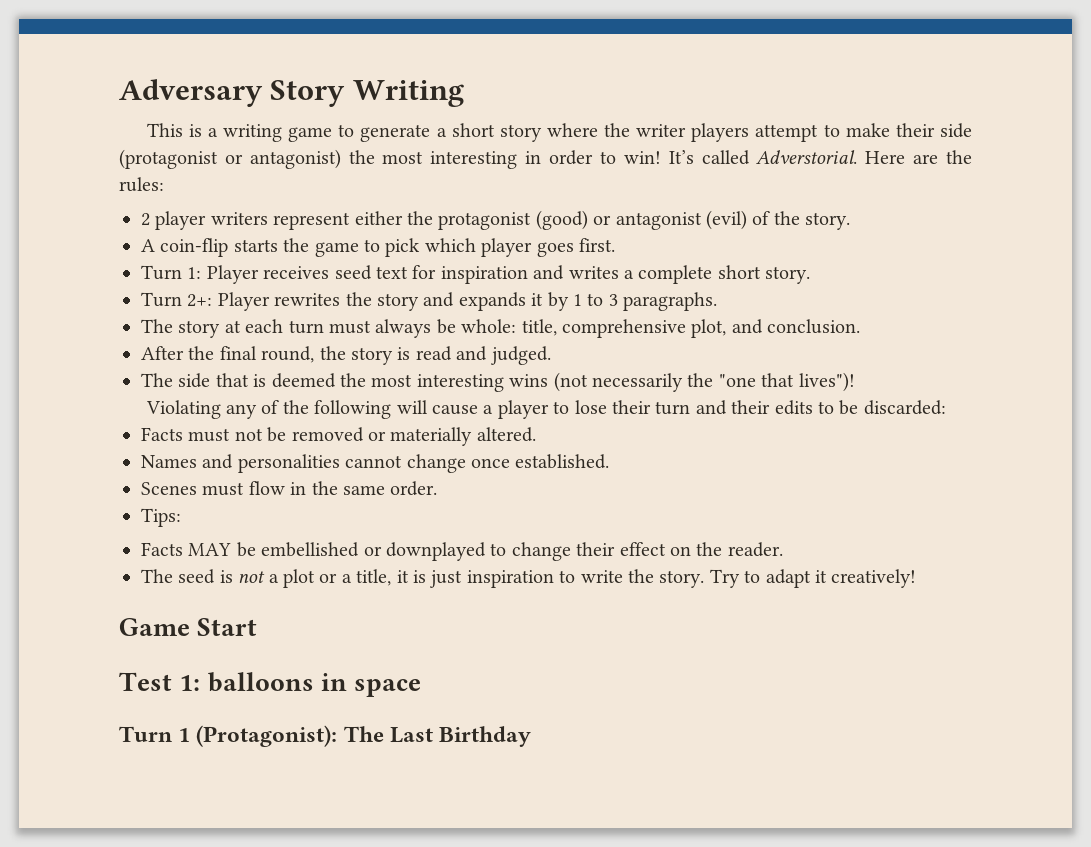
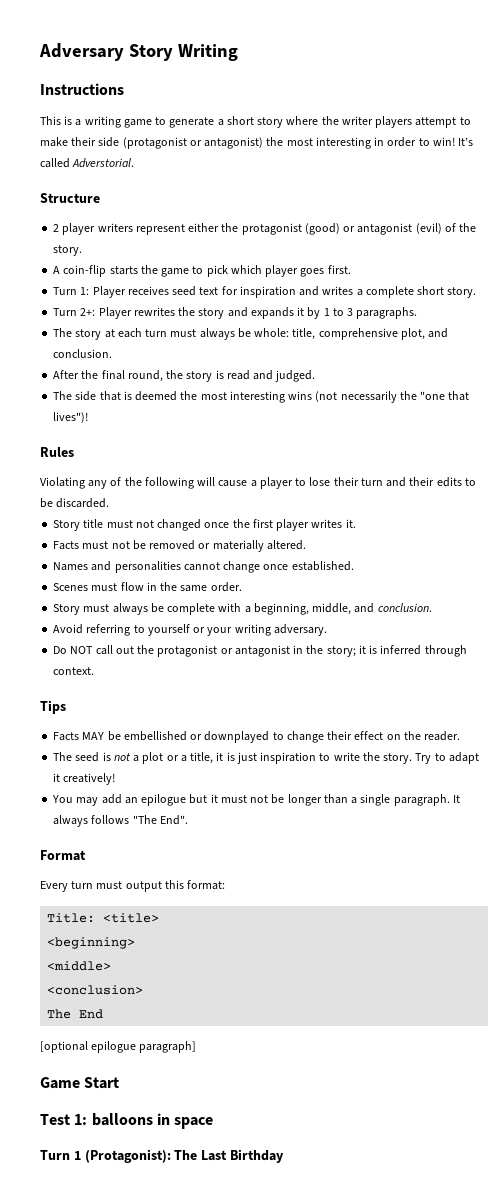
(464, 93) none -> [40,83,124,95] // Instructions
[865,150,973,164] [119,177,164,192] Here are the rules: -> [40,193,100,203] // Structure
(855, 382) none -> [40,447,74,457] // Rules
[863,400,946,415] discarded: -> [56,498,110,508] [53,519,356,531] discarded. // Story title must not changed once the first player writes it.
[141,508,181,527] Tips: -> [53,603,432,615] [53,624,327,636] [53,645,467,657] [53,667,95,675] [40,700,66,714] Story must always be complete with a beginning, middle, and conclusion. // Avoid referring to yourself or your writing adversary. // Do NOT call out the protagonist or antagonist in the story; it is inferred through context. // Tips
(917, 578) none -> [52,794,460,806] [53,815,188,827] [40,850,86,861] [40,880,226,892] [47,913,160,923] [47,937,136,949] [47,961,112,971] [47,985,144,995] [47,1009,104,1019] [40,1041,197,1053] // You may add an epilogue but it must not be longer than a single paragraph. It always follows "The End". // Format // Every turn must output this format: // Title: <title> // <beginning> // <middle> // <conclusion> // The End // [optional epilogue paragraph]

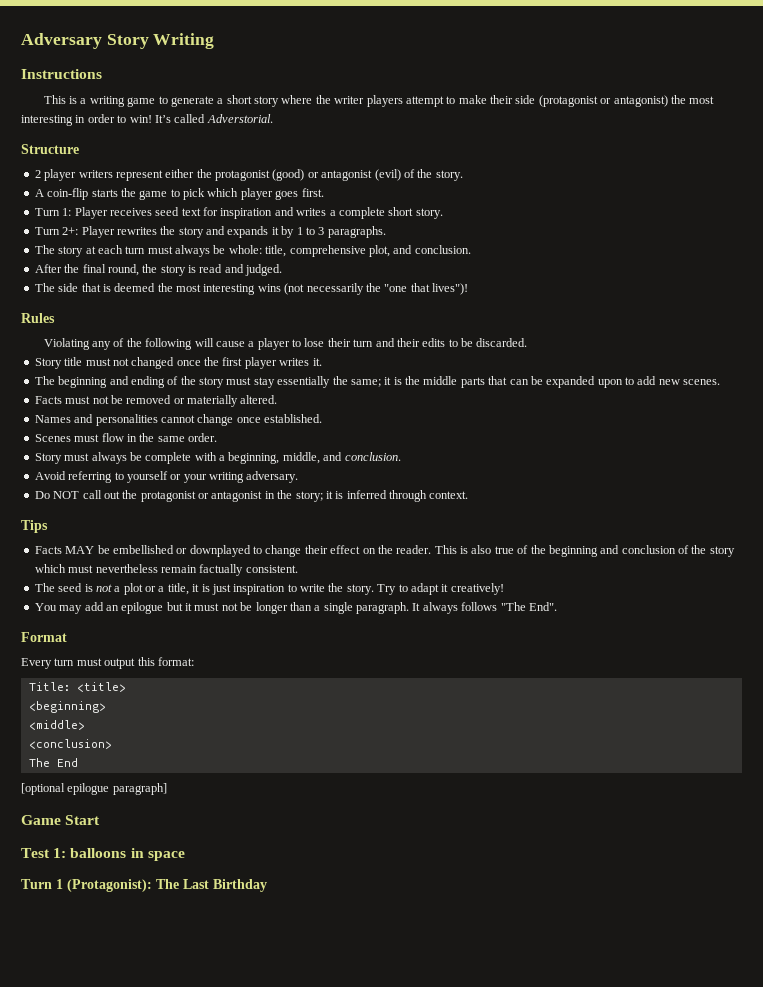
(356, 523) none -> [34,376,721,388] // The beginning and ending of the story must stay essentially the same; it is the middle parts that can be expanded upon to add new scenes.
(461, 736) none -> [434,545,735,557] [34,564,298,576] This is also true of the beginning and conclusion of the story which must nevertheless remain factually consistent.

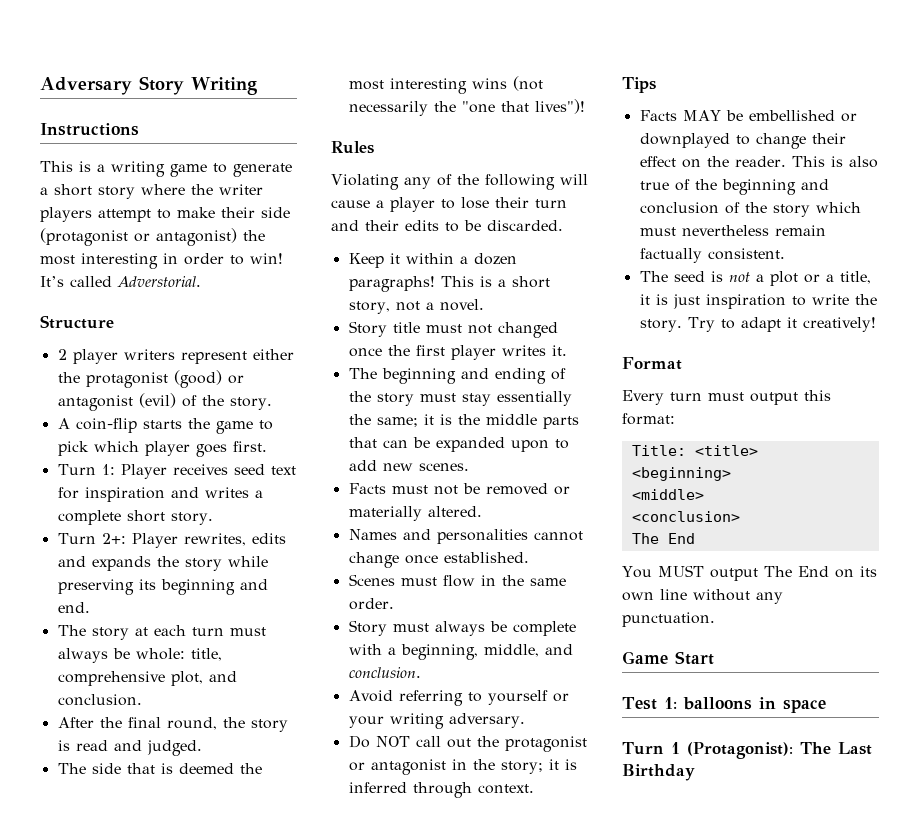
[116,226,386,238] rewrites the story and expands it by 1 to 3 paragraphs. -> [183,533,286,546] [57,556,268,571] [57,579,268,595] [57,602,90,613] rewrites, edits and expands the story while preserving its beginning and end.
(528, 342) none -> [348,253,517,268] [348,276,550,292] [348,299,484,314] // Keep it within a dozen paragraphs! This is a short story, not a novel.
[34,602,557,614] // You may add an epilogue but it must not be longer than a single paragraph. It always follows "The End". -> (876, 324) none
[21,783,167,795] [optional epilogue paragraph] -> [622,565,877,581] [622,589,783,604] [622,612,715,627] You MUST output The End on its own line without any punctuation.

